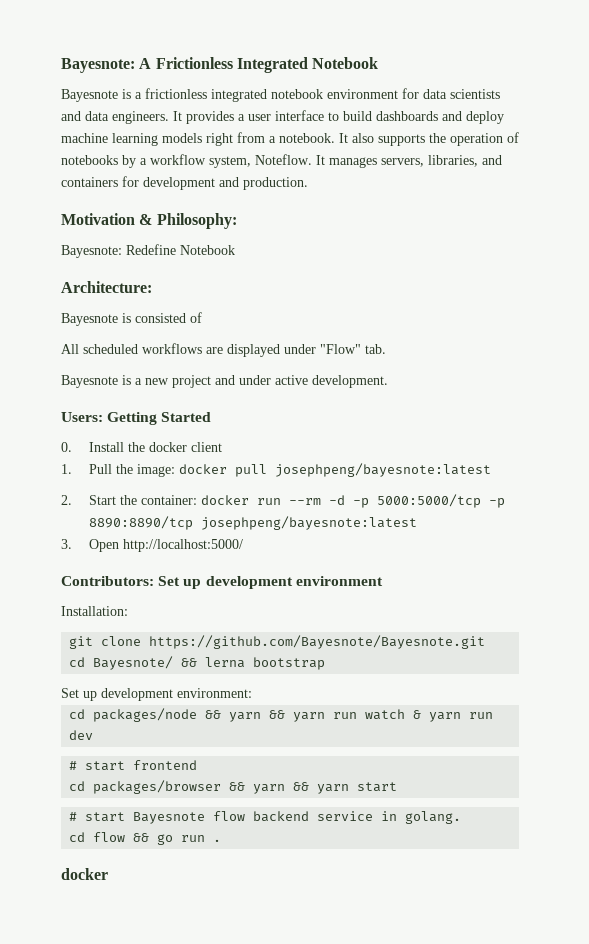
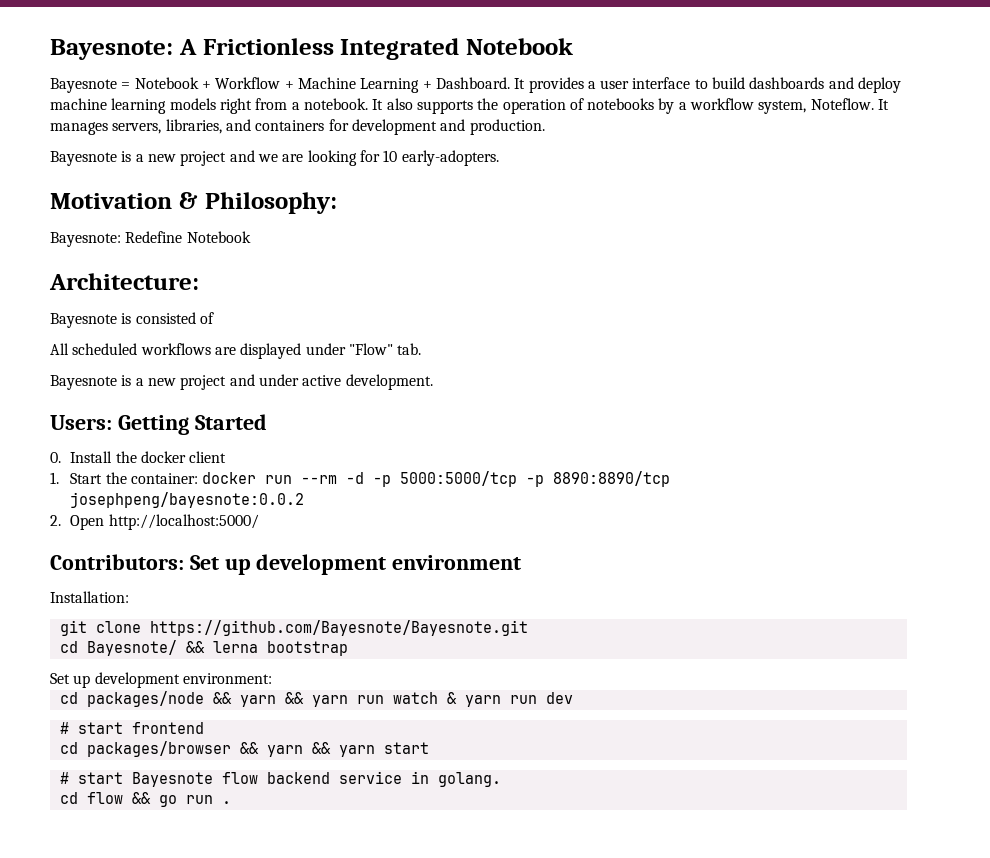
[122,88,500,102] [61,111,169,124] is a frictionless integrated notebook environment for data scientists and data engineers. -> [121,77,510,93] = Notebook + Workflow + Machine Learning + Dashboard.
(308, 183) none -> [50,150,499,166] // Bayesnote is a new project and we are looking for 10 early-adopters.
[88,463,491,477] [61,495,72,505] Pull the image: docker pull josephpeng/bayesnote:latest // 2. -> (59, 478) none
[200,516,417,530] [61,539,72,549] josephpeng/bayesnote:latest // 3. -> [70,492,305,508] [50,515,61,526] josephpeng/bayesnote:0.0.2 // 2.
[61,868,108,880] // docker -> (231, 802) none

